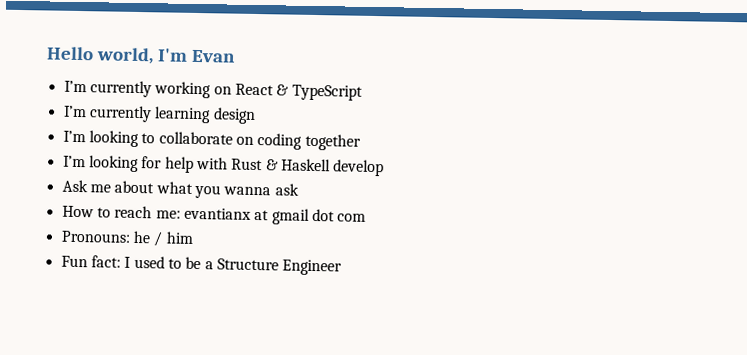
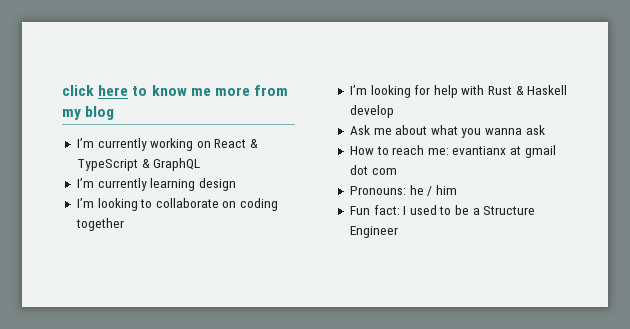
[46,46,236,65] Hello world, I'm Evan -> [62,85,289,96] [62,106,115,120] click here to know me more from my blog
(363, 92) none -> [141,158,201,171] & GraphQL

